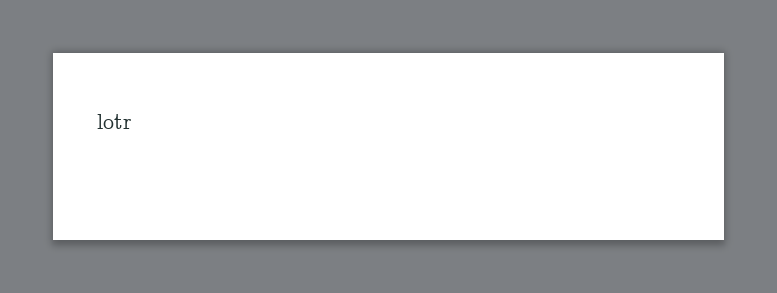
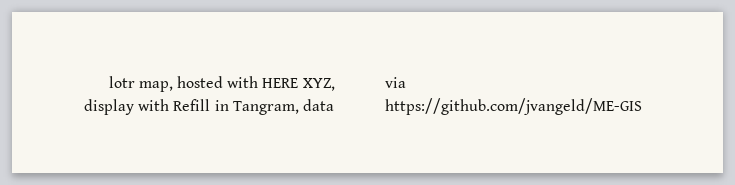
(132, 121) none -> [138,76,335,92] [84,99,334,115] [385,77,406,88] [385,98,642,115] map, hosted with HERE XYZ, display with Refill in Tangram, data via https://github.com/jvangeld/ME-GIS

